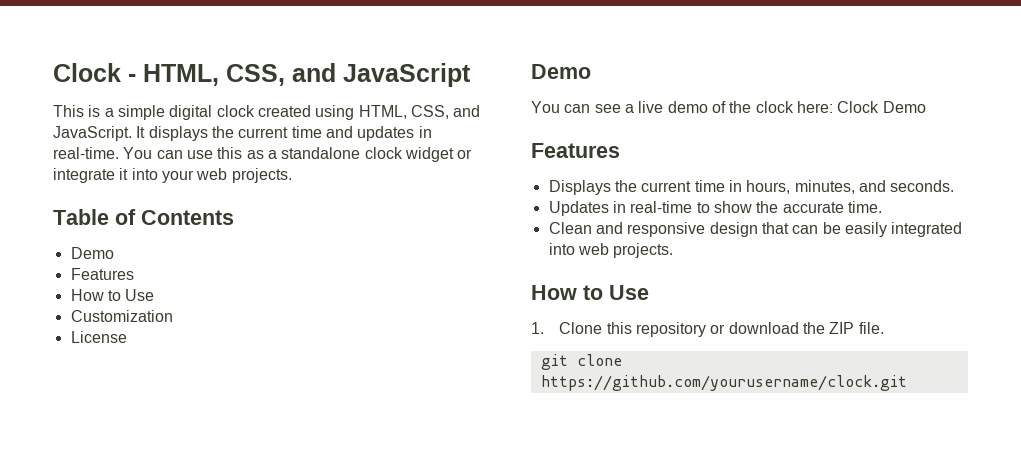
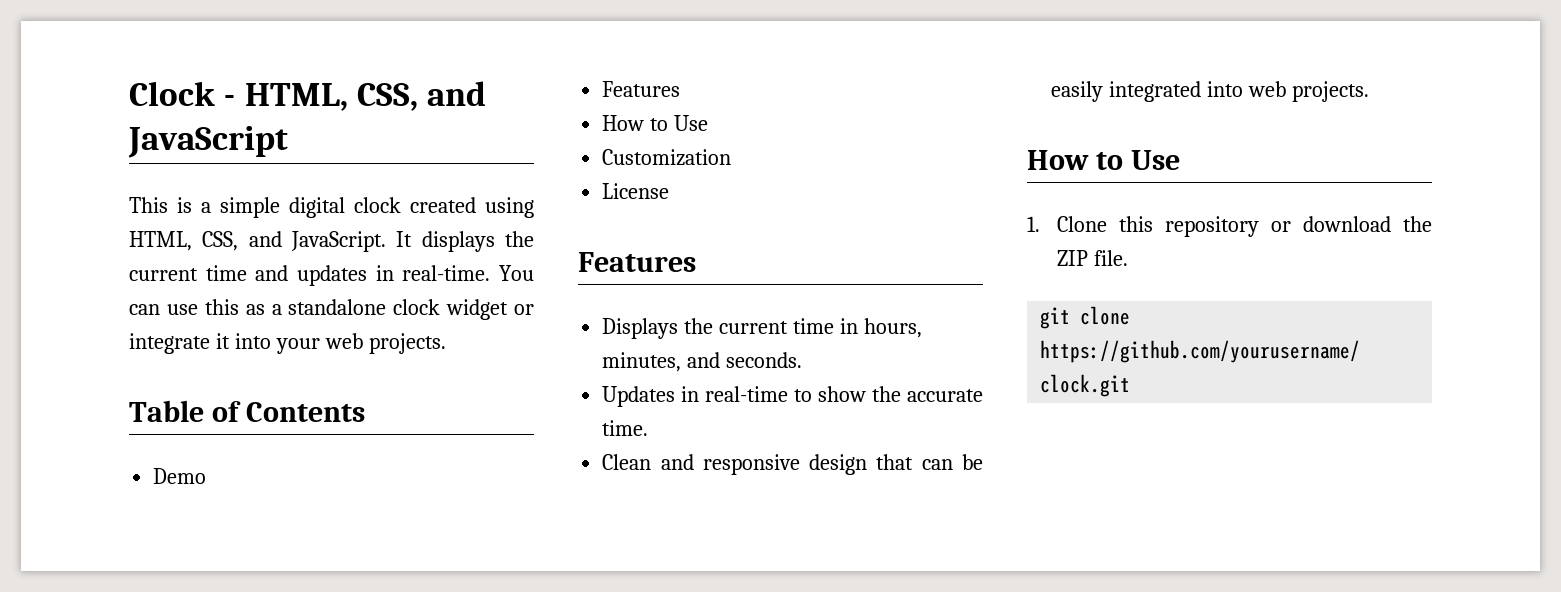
[531,64,591,79] [531,101,926,113] // Demo // You can see a live demo of the clock here: Clock Demo -> (670, 191) none

